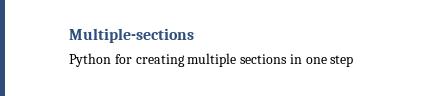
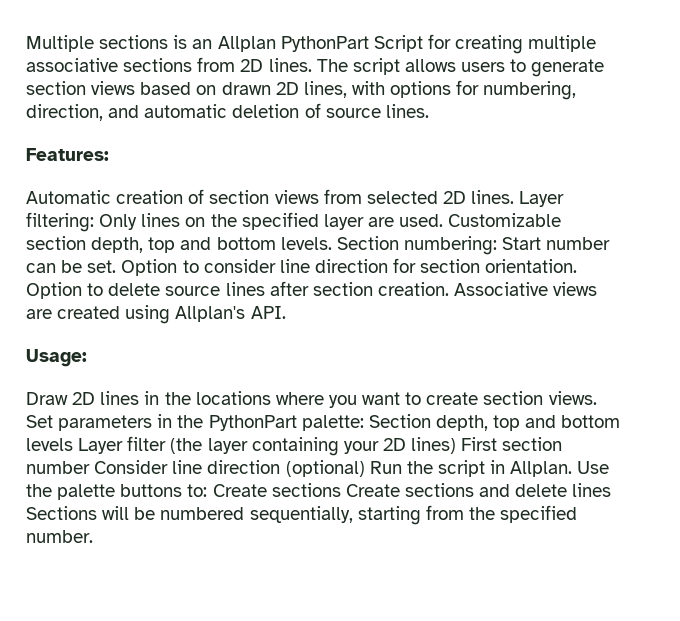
[69,28,194,43] [69,53,354,67] Multiple-sections // Python for creating multiple sections in one step -> [26,34,597,54] [26,57,605,77] [26,80,577,100] [26,103,429,121] [26,148,109,161] [26,189,565,207] [26,212,562,232] [26,236,611,255] [26,258,578,276] [26,281,598,299] [26,305,286,324] [26,349,87,367] [26,391,597,408] [26,414,621,431] [26,436,563,456] [26,460,610,477] [26,483,612,500] [26,505,578,525] [26,530,93,543] Multiple sections is an Allplan PythonPart Script for creating multiple associative sections from 2D lines. The script allows users to generate section views based on drawn 2D lines, with options for numbering, direction, and automatic deletion of source lines. // Features: // Automatic creation of section views from selected 2D lines. Layer filtering: Only lines on the specified layer are used. Customizable section depth, top and bottom levels. Section numbering: Start number can be set. Option to consider line direction for section orientation. Option to delete source lines after section creation. Associative views are created using Allplan's API. // Usage: // Draw 2D lines in the locations where you want to create section views. Set parameters in the PythonPart palette: Section depth, top and bottom levels Layer filter (the layer containing your 2D lines) First section number Consider line direction (optional) Run the script in Allplan. Use the palette buttons to: Create sections Create sections and delete lines Sections will be numbered sequentially, starting from the specified number.

